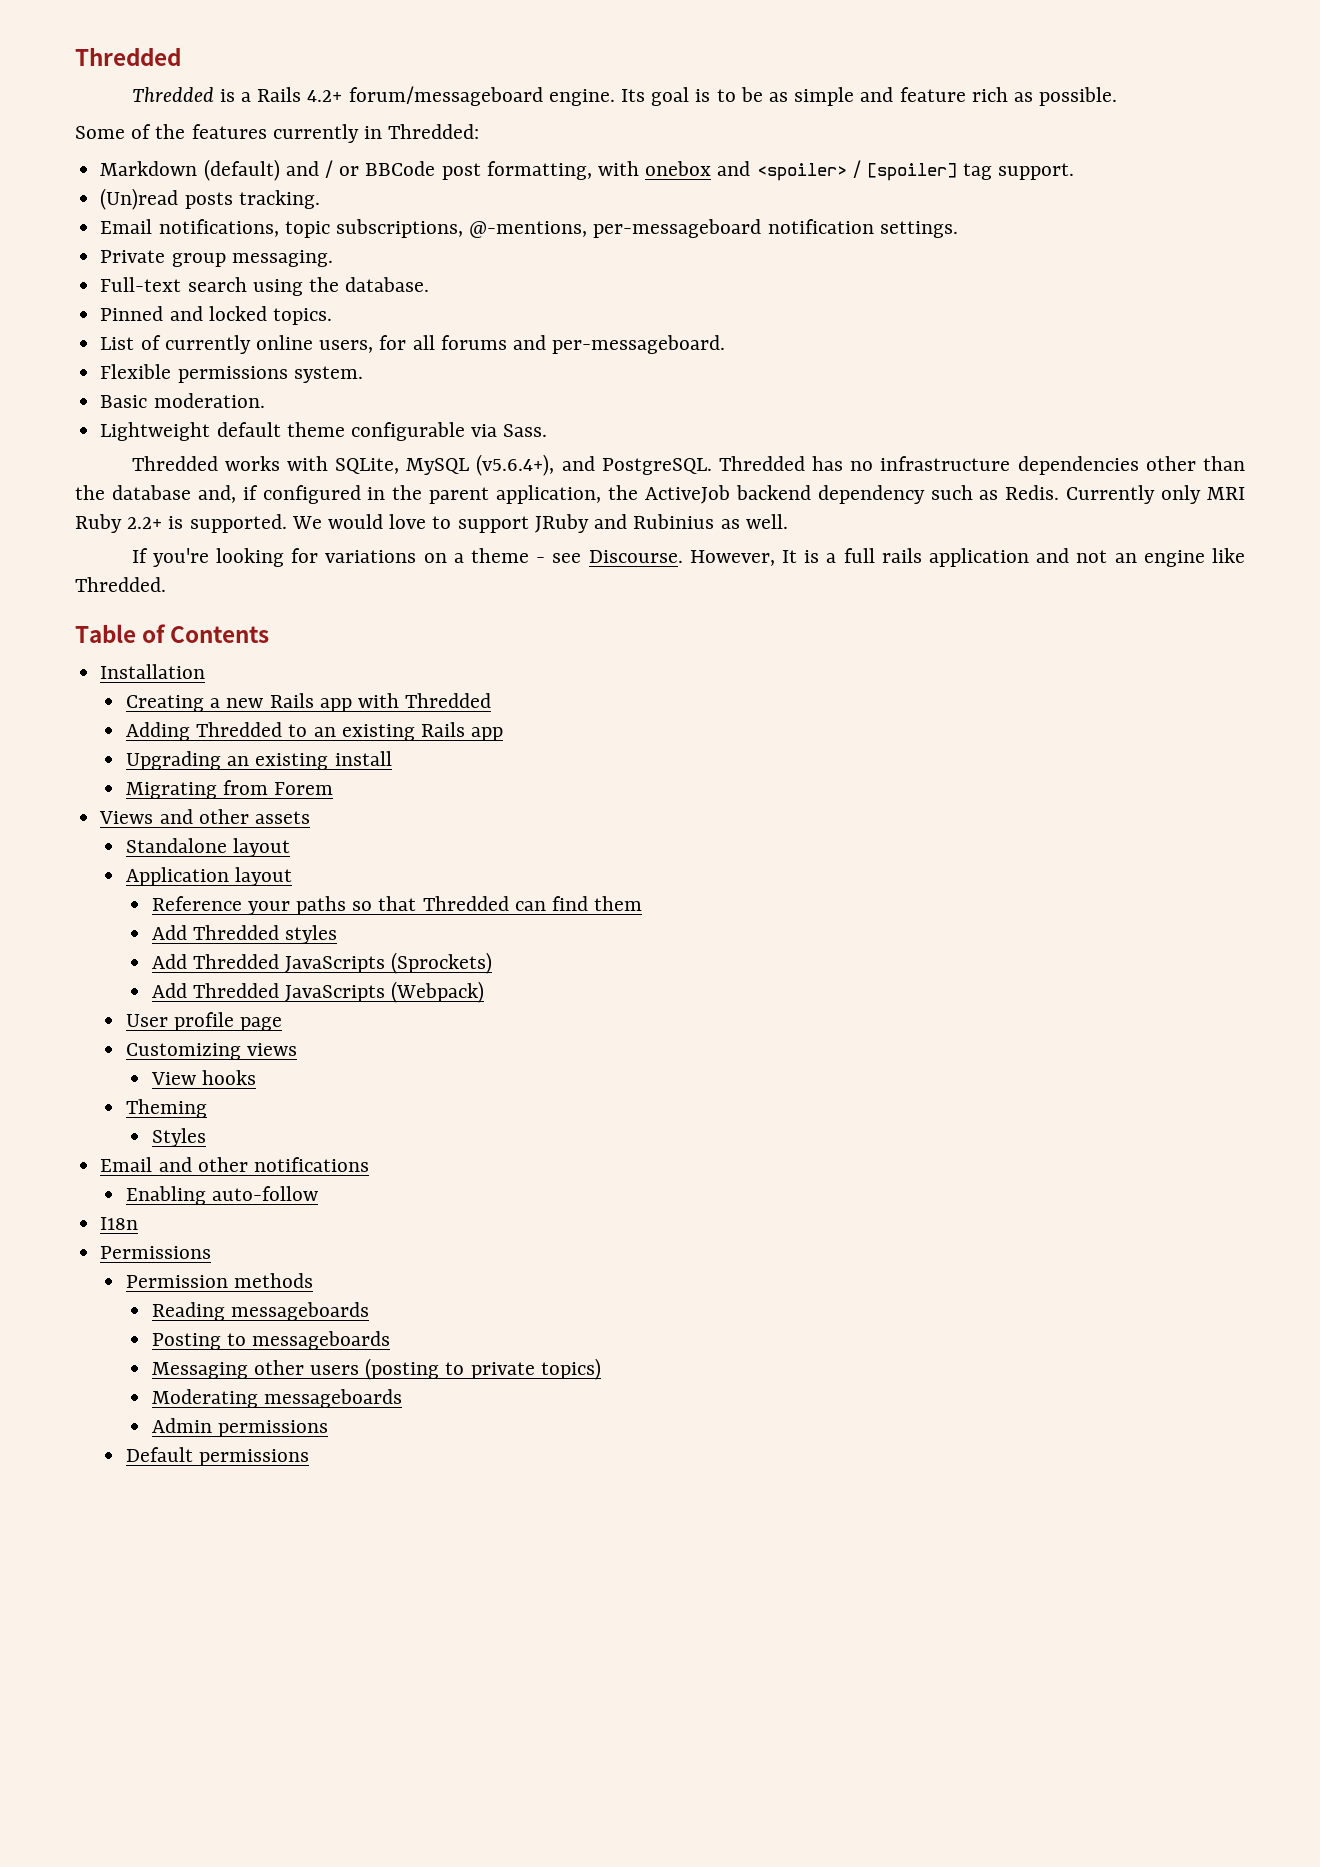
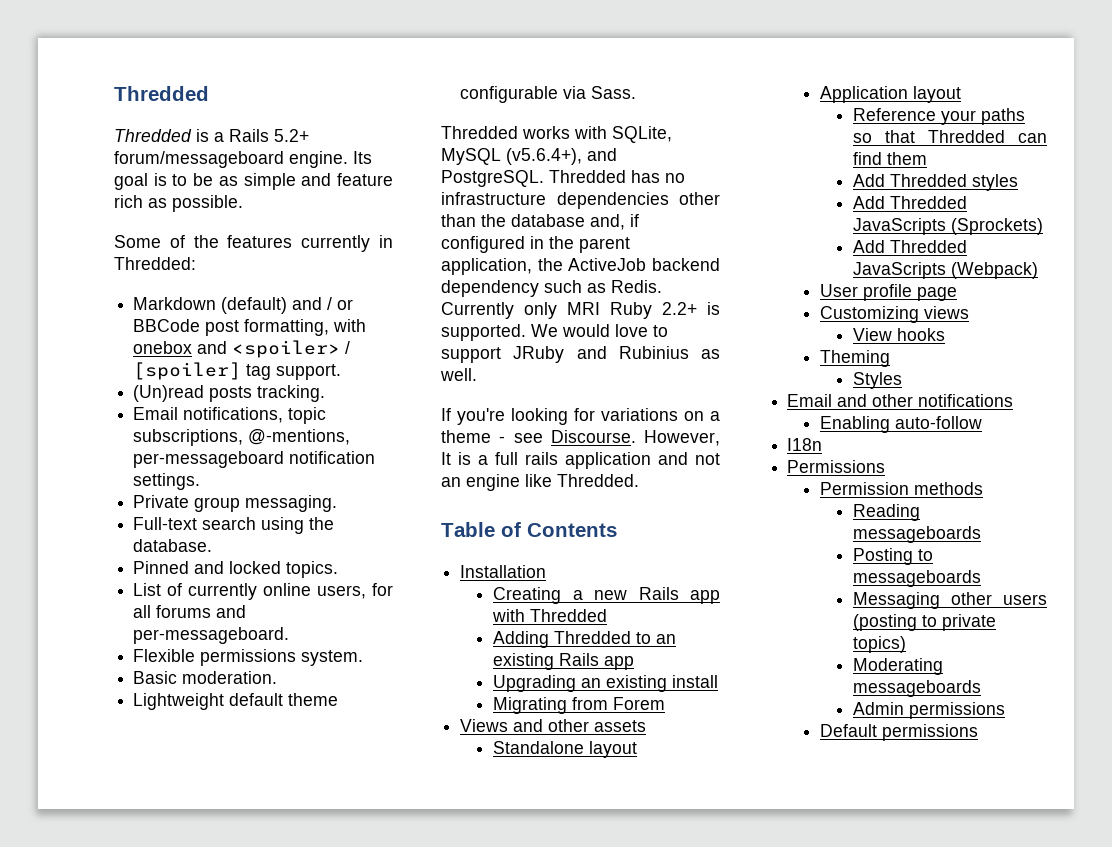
[307,90,343,102] 4.2+ -> [274,129,309,142] 5.2+

